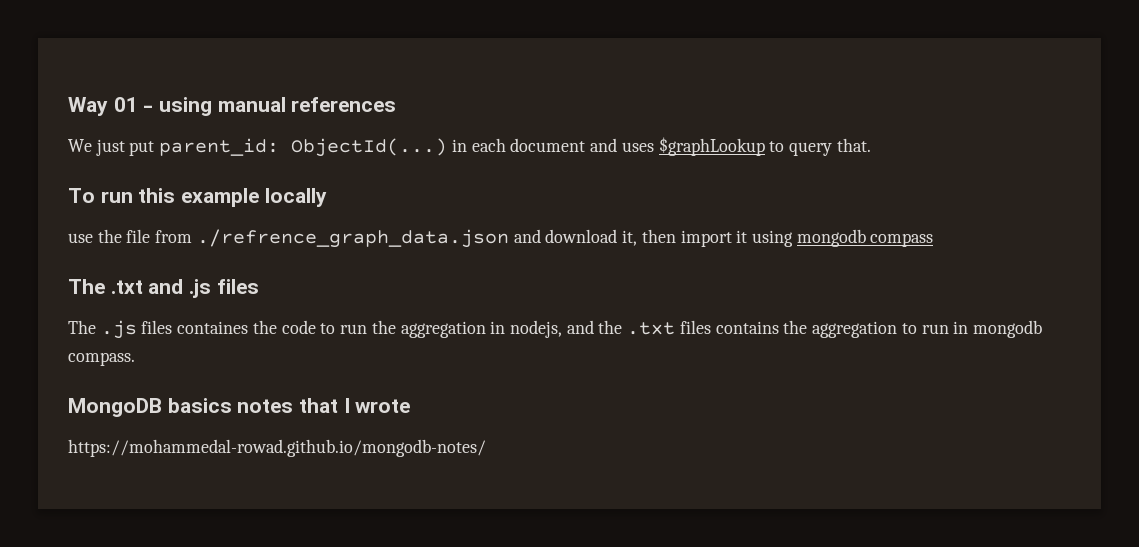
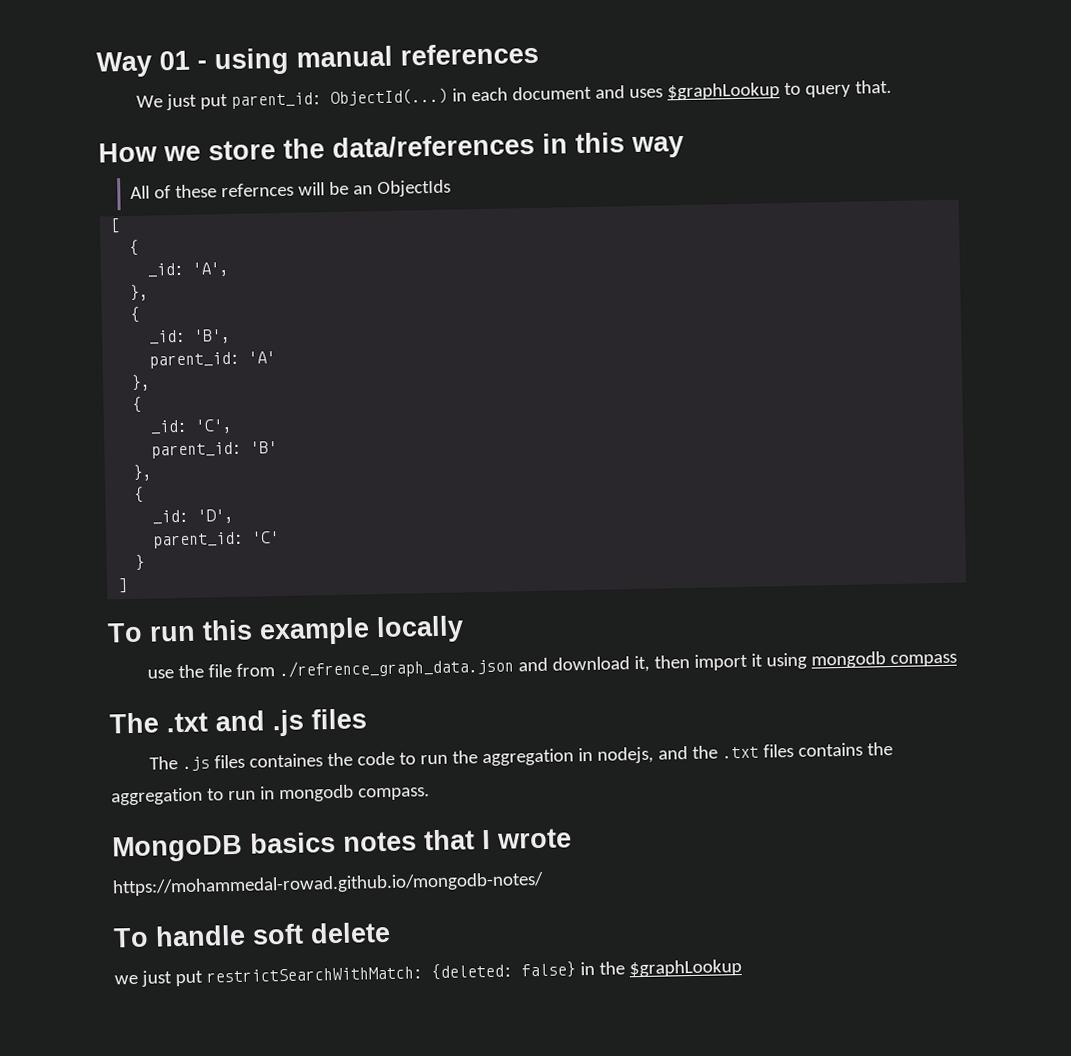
(871, 145) none -> [98,132,684,163] [129,179,451,199] [110,218,122,234] [129,239,140,256] [147,261,230,278] [130,284,150,301] [130,306,141,323] [149,328,232,345] [149,351,277,369] [131,374,152,391] [132,396,143,413] [150,418,234,435] [151,441,279,459] [133,464,153,481] [134,486,145,503] [152,508,235,525] [153,531,281,549] [135,554,146,571] [117,578,129,594] // How we store the data/references in this way // All of these refernces will be an ObjectIds // [ // { // _id: 'A', // }, // { // _id: 'B', // parent_id: 'A' // }, // { // _id: 'C', // parent_id: 'B' // }, // { // _id: 'D', // parent_id: 'C' // } // ]
(486, 448) none -> [113,921,391,948] [114,959,742,987] // To handle soft delete // we just put restrictSearchWithMatch: {deleted: false} in the $graphLookup

